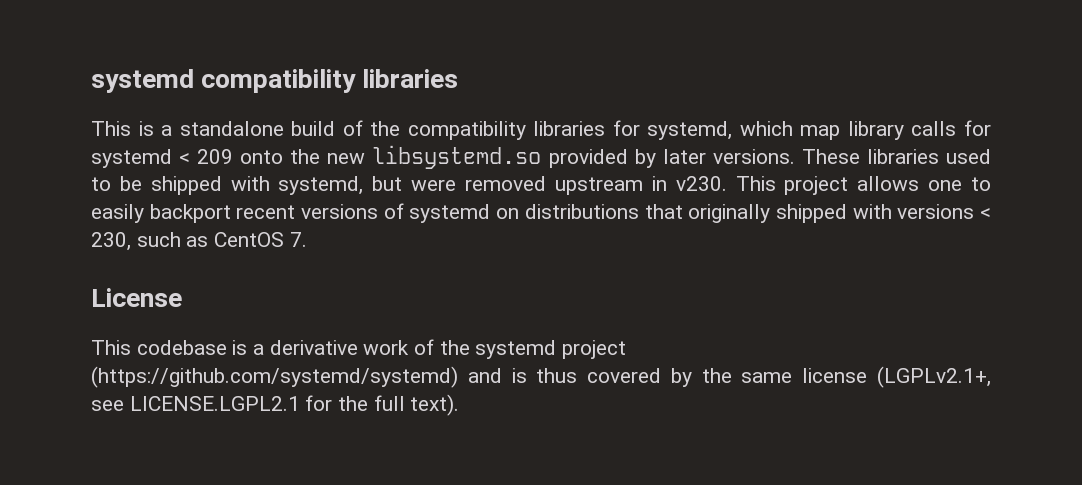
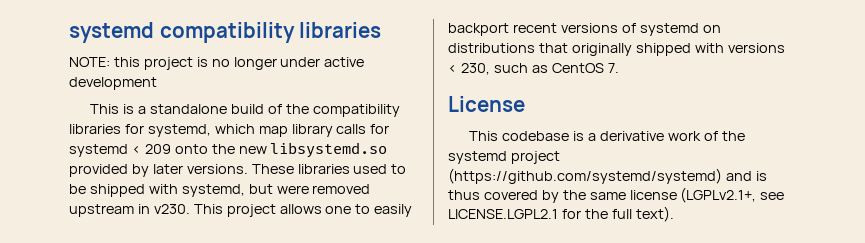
(459, 78) none -> [69,57,365,70] [69,77,157,90] // NOTE: this project is no longer under active development

